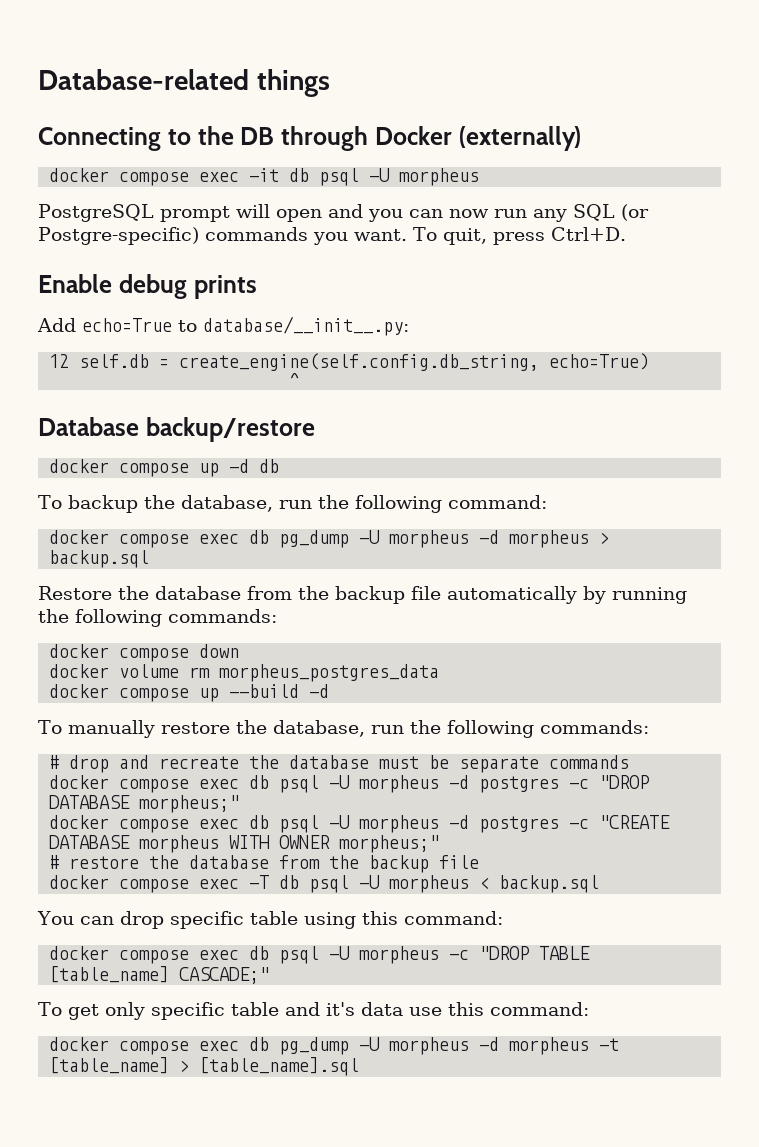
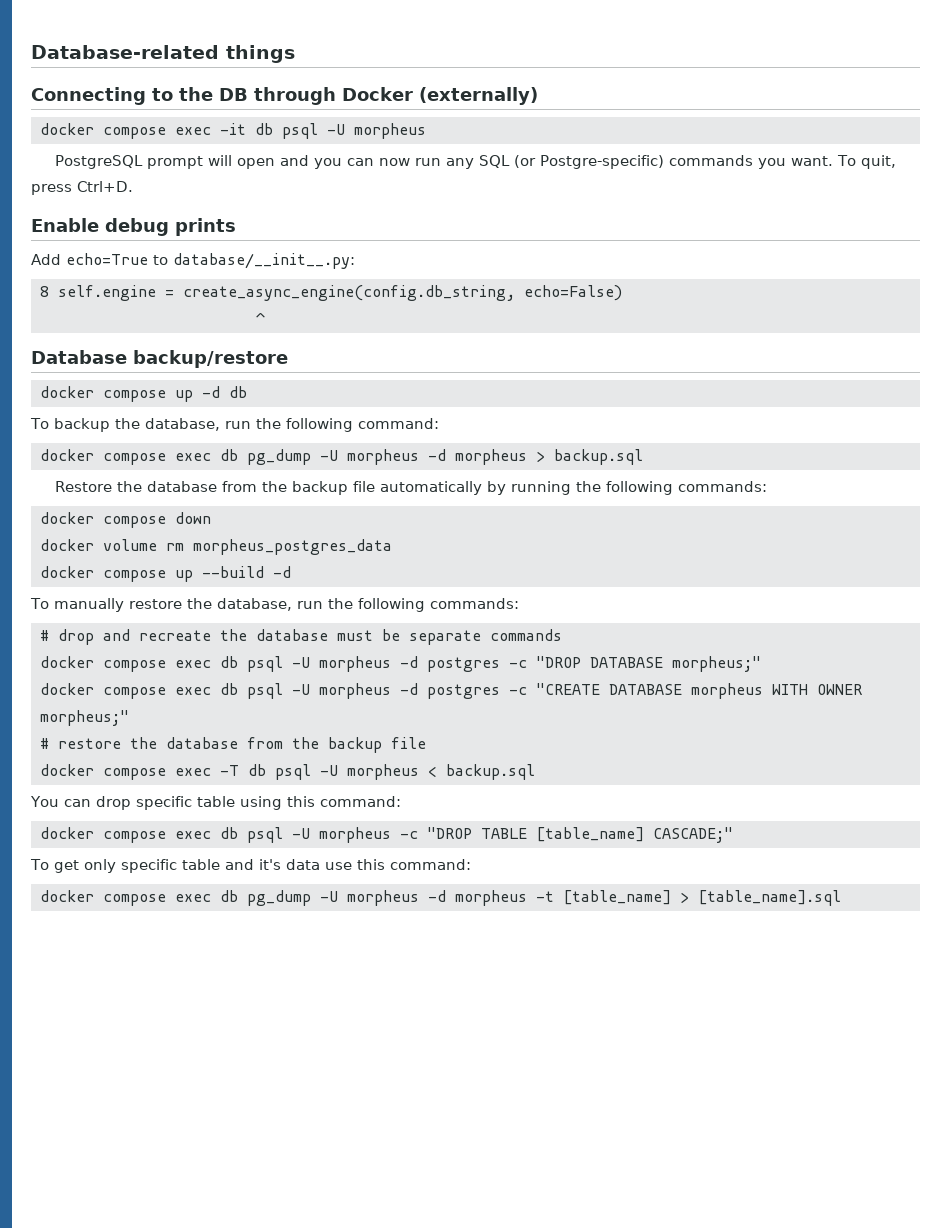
[49,353,650,371] 12 self.db = create_engine(self.config.db_string, echo=True) -> [40,285,622,301] 8 self.engine = create_async_engine(config.db_string, echo=False)

